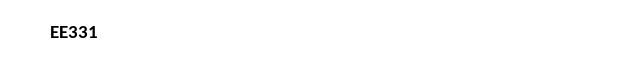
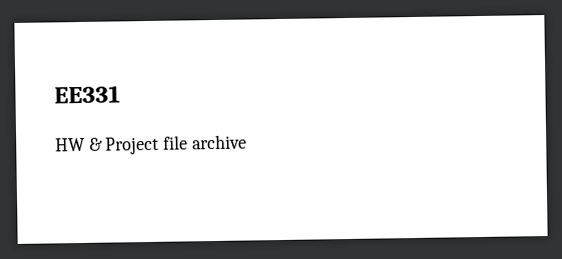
(98, 32) none -> [55,134,247,155] // HW & Project file archive

